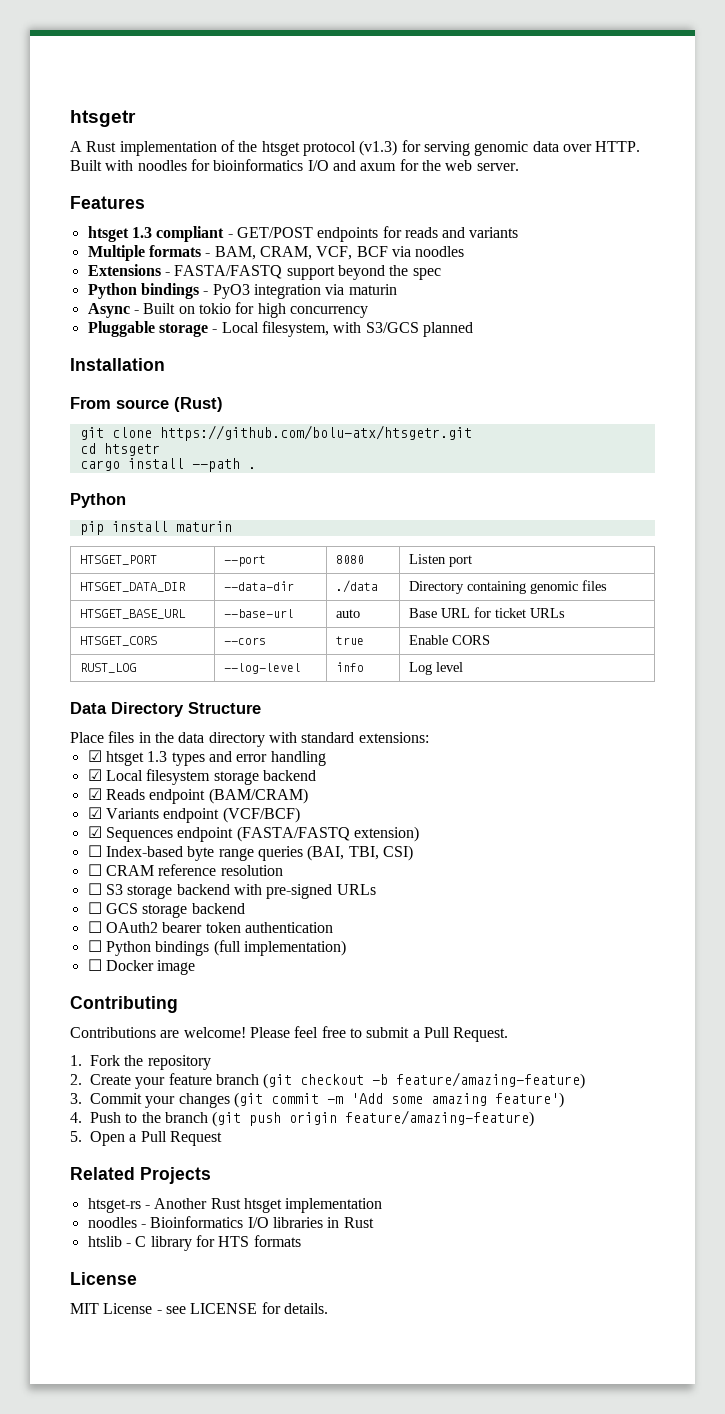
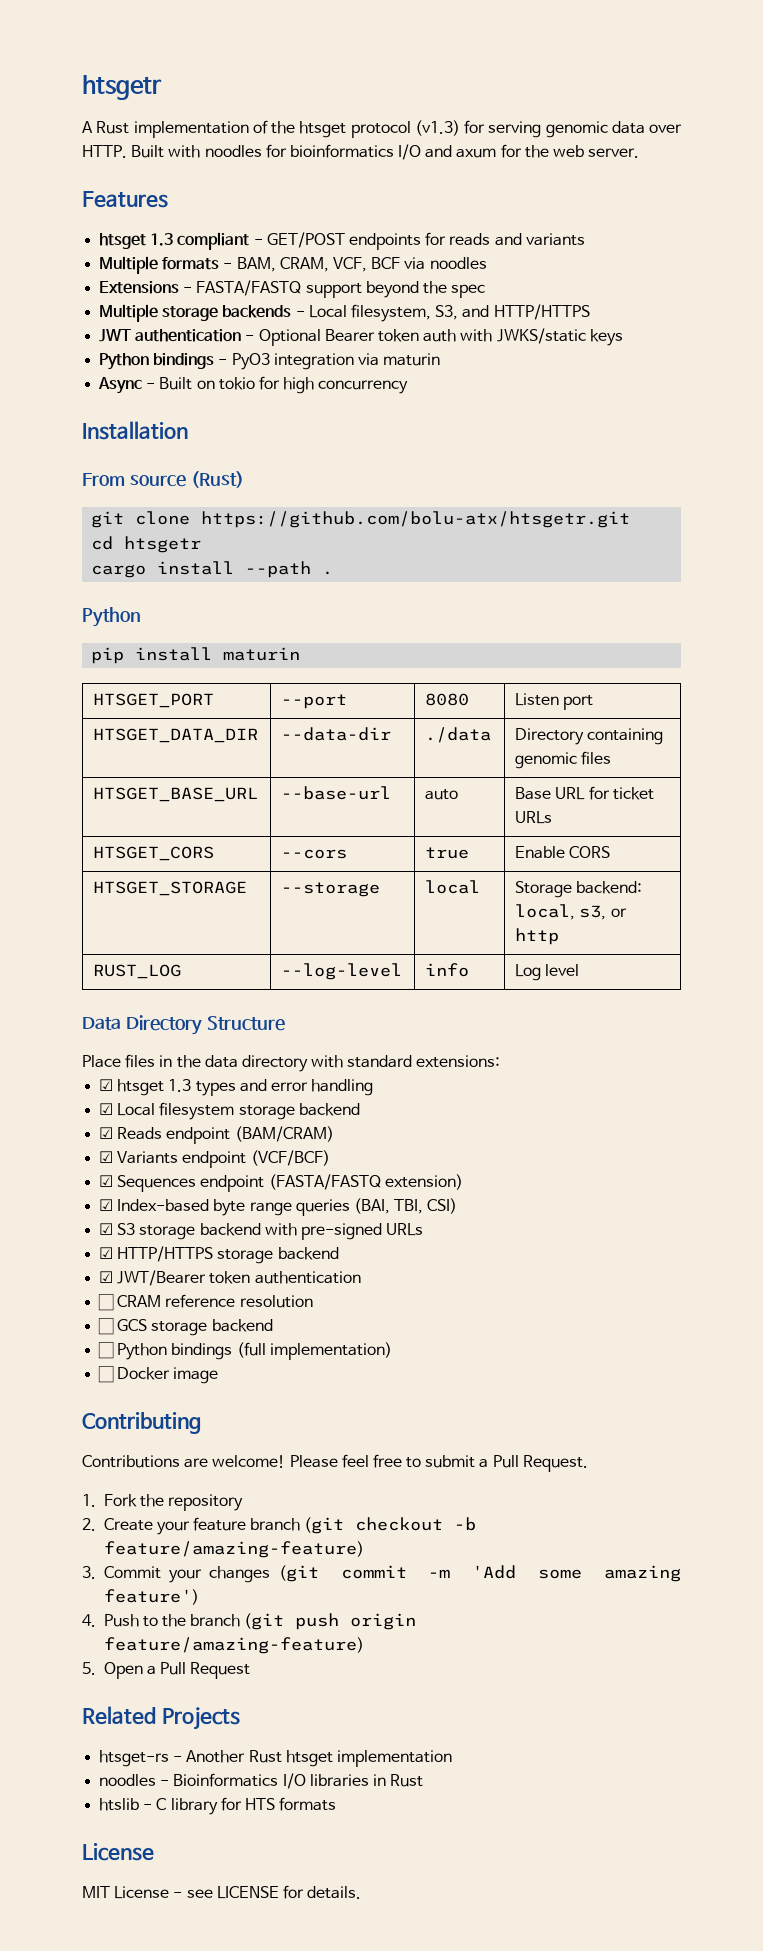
(441, 274) none -> [99,304,590,322] [99,328,623,346] // Multiple storage backends - Local filesystem, S3, and HTTP/HTTPS // JWT authentication - Optional Bearer token auth with JWKS/static keys
[87,321,473,337] // Pluggable storage - Local filesystem, with S3/GCS planned -> (409, 387) none
(491, 640) none -> [93,881,248,896] [281,882,381,897] [425,880,481,894] [515,881,643,898] [515,904,627,920] [515,928,560,945] // HTSGET_STORAGE | --storage | local | Storage backend: local, s3, or http
[87,845,102,857] ☐ -> [99,1199,114,1211] ☑
[87,864,283,876] [87,883,102,895] ☐ CRAM reference resolution // ☐ -> [99,1223,114,1235] ☑
(376, 889) none -> [99,1246,339,1264] [99,1270,361,1286] [98,1294,313,1311] // ☑ HTTP/HTTPS storage backend // ☑ JWT/Bearer token authentication // ☐ CRAM reference resolution
[87,921,333,933] // ☐ OAuth2 bearer token authentication -> (273, 1325) none

